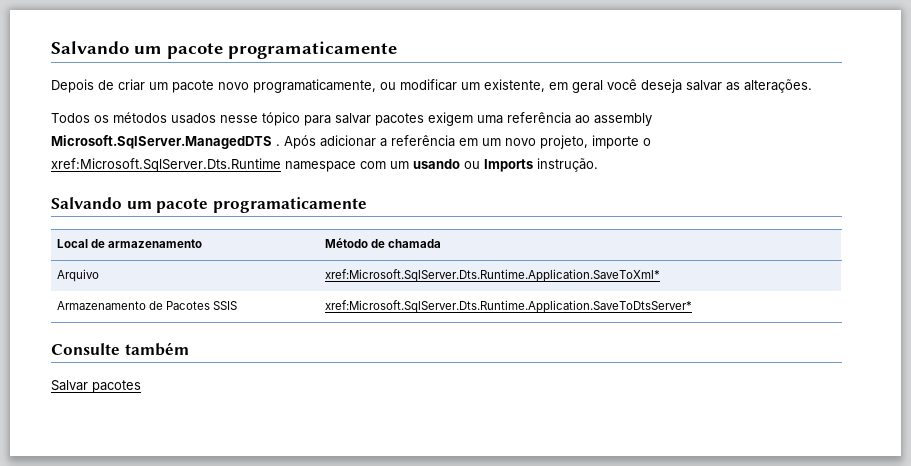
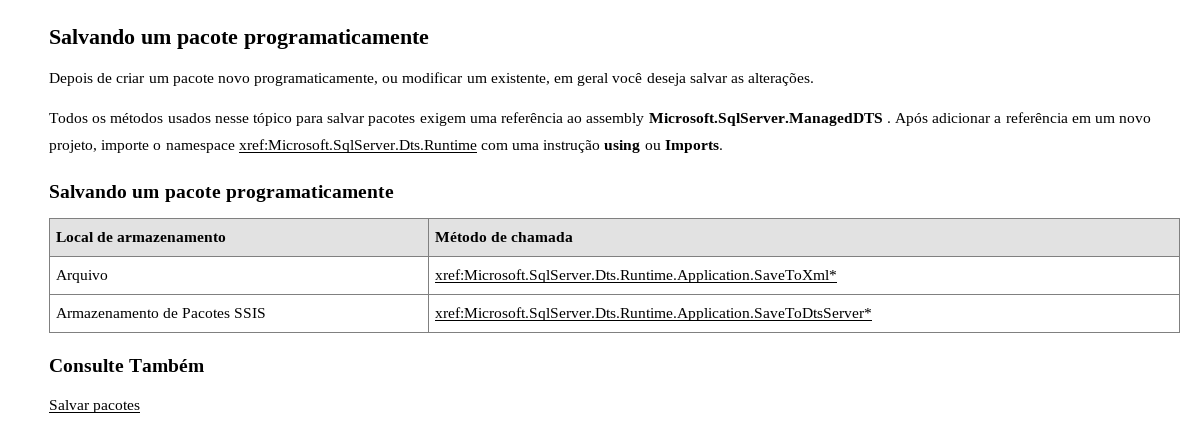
[51,158,598,172] xref:Microsoft.SqlServer.Dts.Runtime namespace com um usando ou Imports instrução. -> [165,139,723,153] namespace xref:Microsoft.SqlServer.Dts.Runtime com uma instrução using ou Imports.
[124,342,189,356] também -> [129,359,205,372] Também

